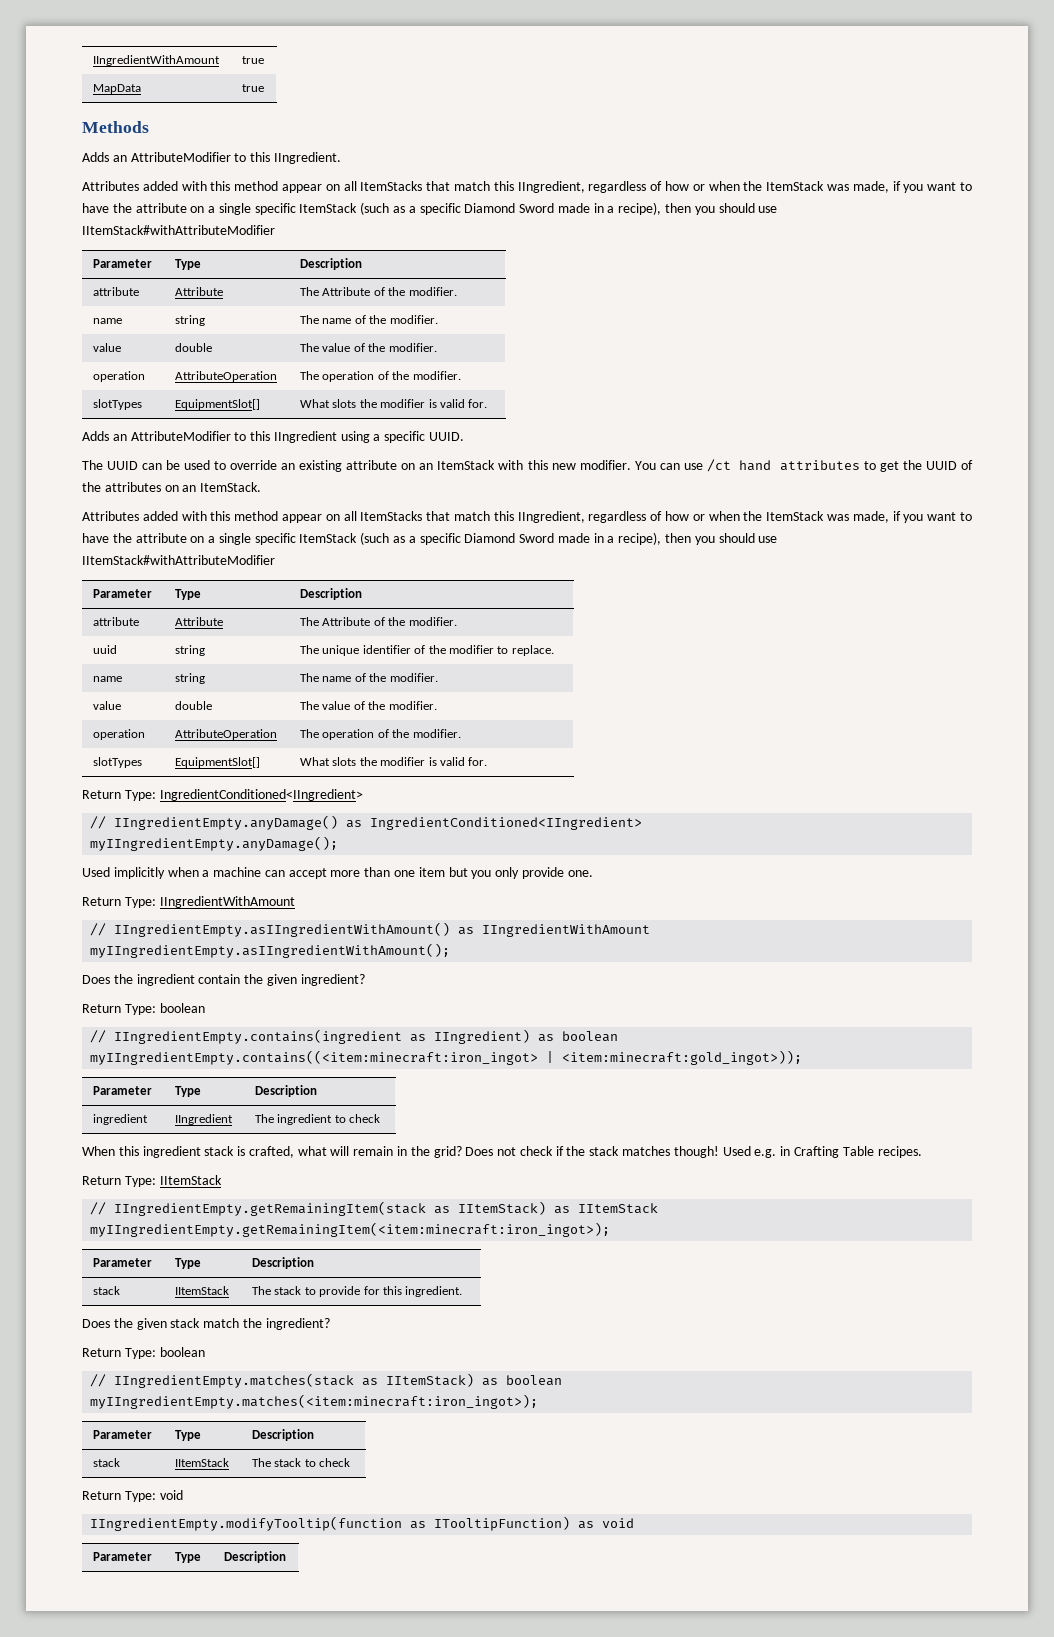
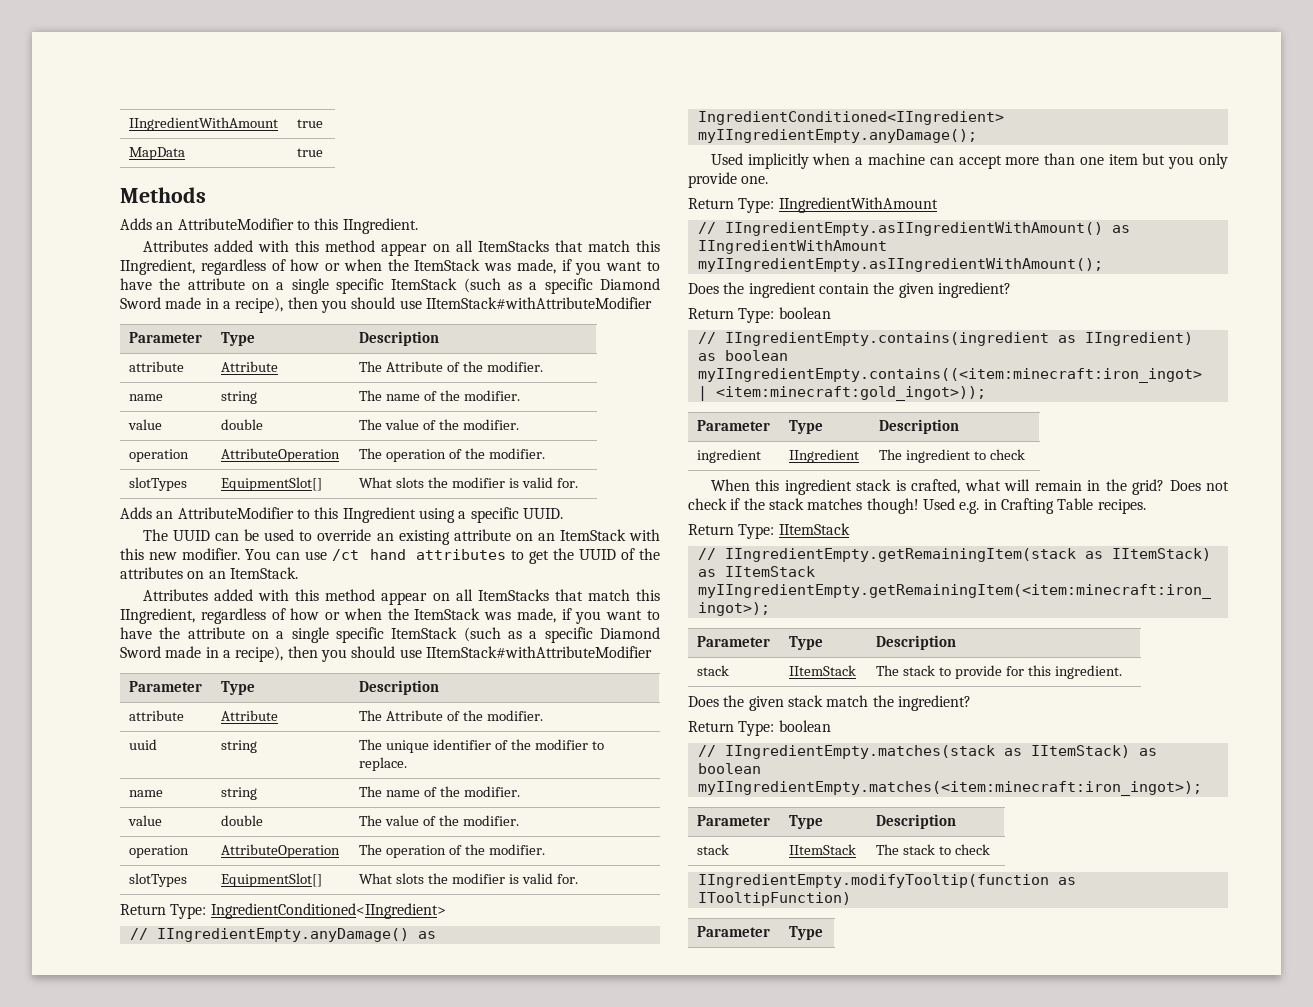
[82,1490,183,1502] // Return Type: void -> (991, 849) none
[578,1518,635,1529] [93,1552,153,1561] [175,1552,202,1563] [224,1551,287,1563] as void // Parameter | Type | Description -> [697,926,771,937] [789,926,824,940] // Parameter | Type

